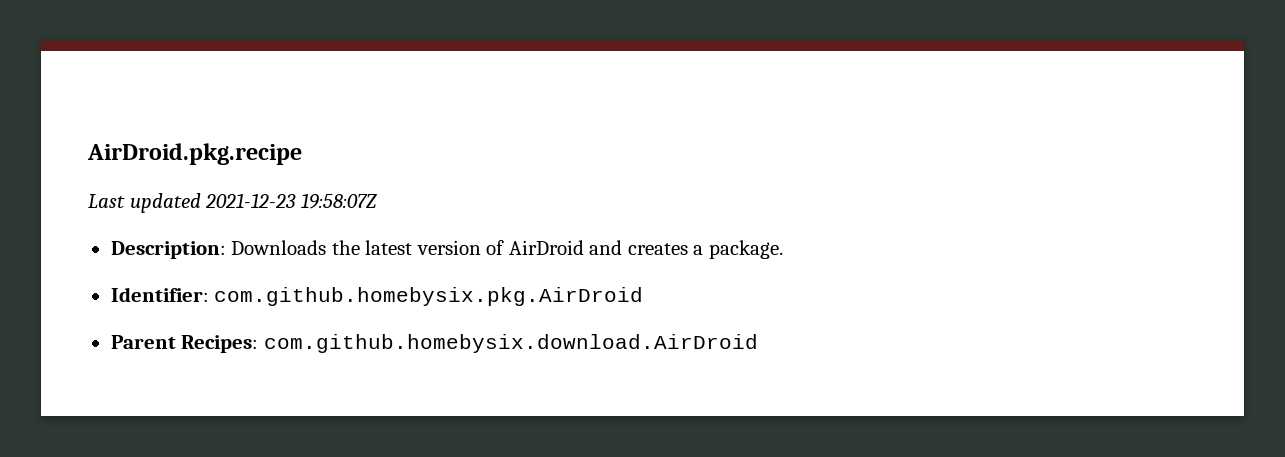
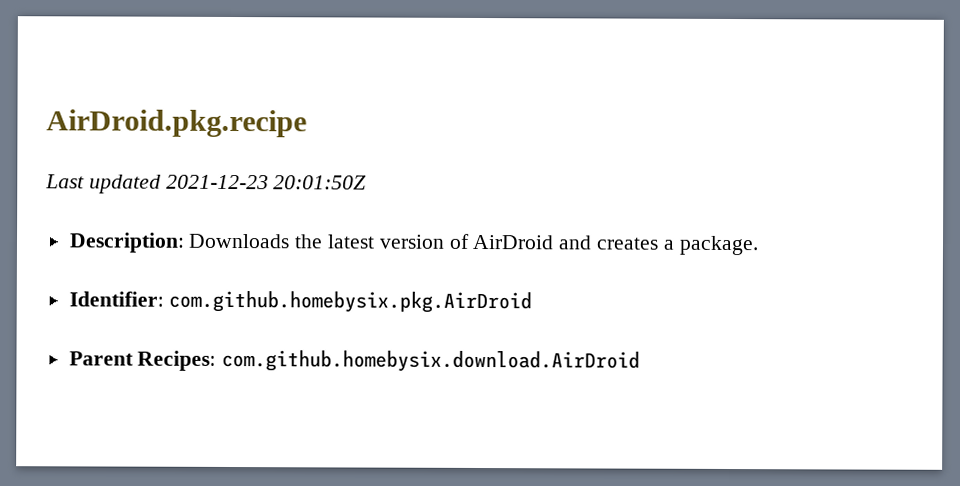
[300,193,377,209] 19:58:07Z -> [273,175,368,190] 20:01:50Z

